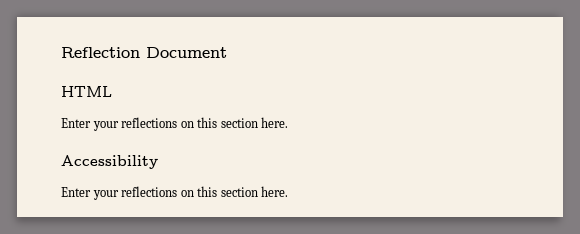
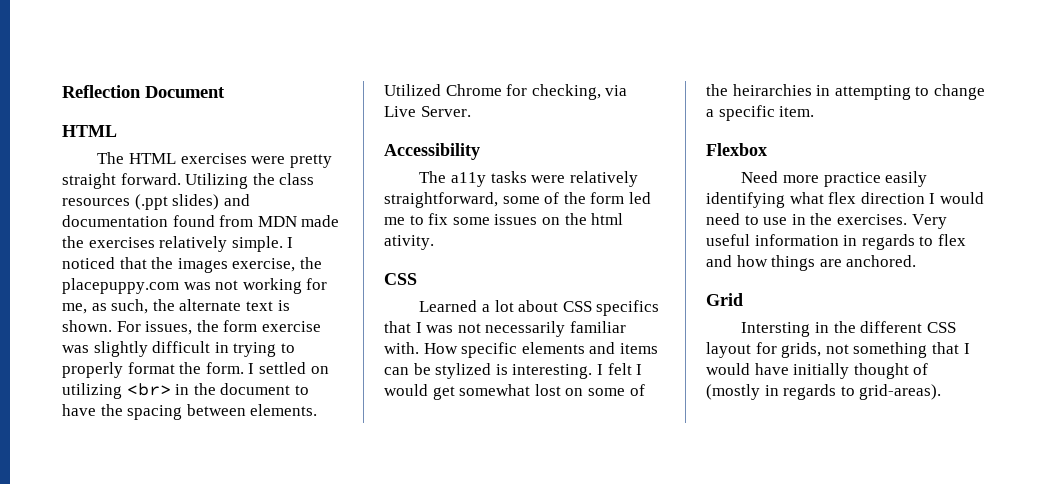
[61,117,289,131] [61,155,158,169] [61,186,289,200] Enter your reflections on this section here. // Accessibility // Enter your reflections on this section here. -> [97,152,332,168] [62,173,315,189] [62,194,250,210] [62,215,340,227] [62,236,294,252] [62,257,322,273] [62,278,328,294] [62,299,290,314] [62,320,321,335] [62,341,295,357] [62,362,329,378] [62,383,309,399] [62,404,318,420] [384,84,628,100] [384,106,471,117] [384,143,480,160] [419,171,638,187] [384,192,651,208] [384,213,624,225] [384,235,434,250] [384,273,417,285] [419,300,660,316] [384,321,626,337] [384,342,658,358] [384,363,643,379] [384,384,645,400] [706,84,985,100] [706,105,815,121] [706,143,767,156] [741,171,928,187] [706,192,984,208] [706,213,947,229] [706,234,966,250] [706,255,917,271] [706,293,743,306] [741,321,956,337] [706,342,970,358] [706,363,929,379] [706,384,942,400] The HTML exercises were pretty straight forward. Utilizing the class resources (.ppt slides) and documentation found from MDN made the exercises relatively simple. I noticed that the images exercise, the placepuppy.com was not working for me, as such, the alternate text is shown. For issues, the form exercise was slightly difficult in trying to properly format the form. I settled on utilizing <br> in the document to have the spacing between elements. Utilized Chrome for checking, via Live Server. // Accessibility // The a11y tasks were relatively straightforward, some of the form led me to fix some issues on the html ativity. // CSS // Learned a lot about CSS specifics that I was not necessarily familiar with. How specific elements and items can be stylized is interesting. I felt I would get somewhat lost on some of the heirarchies in attempting to change a specific item. // Flexbox // Need more practice easily identifying what flex direction I would need to use in the exercises. Very useful information in regards to flex and how things are anchored. // Grid // Intersting in the different CSS layout for grids, not something that I would have initially thought of (mostly in regards to grid-areas).

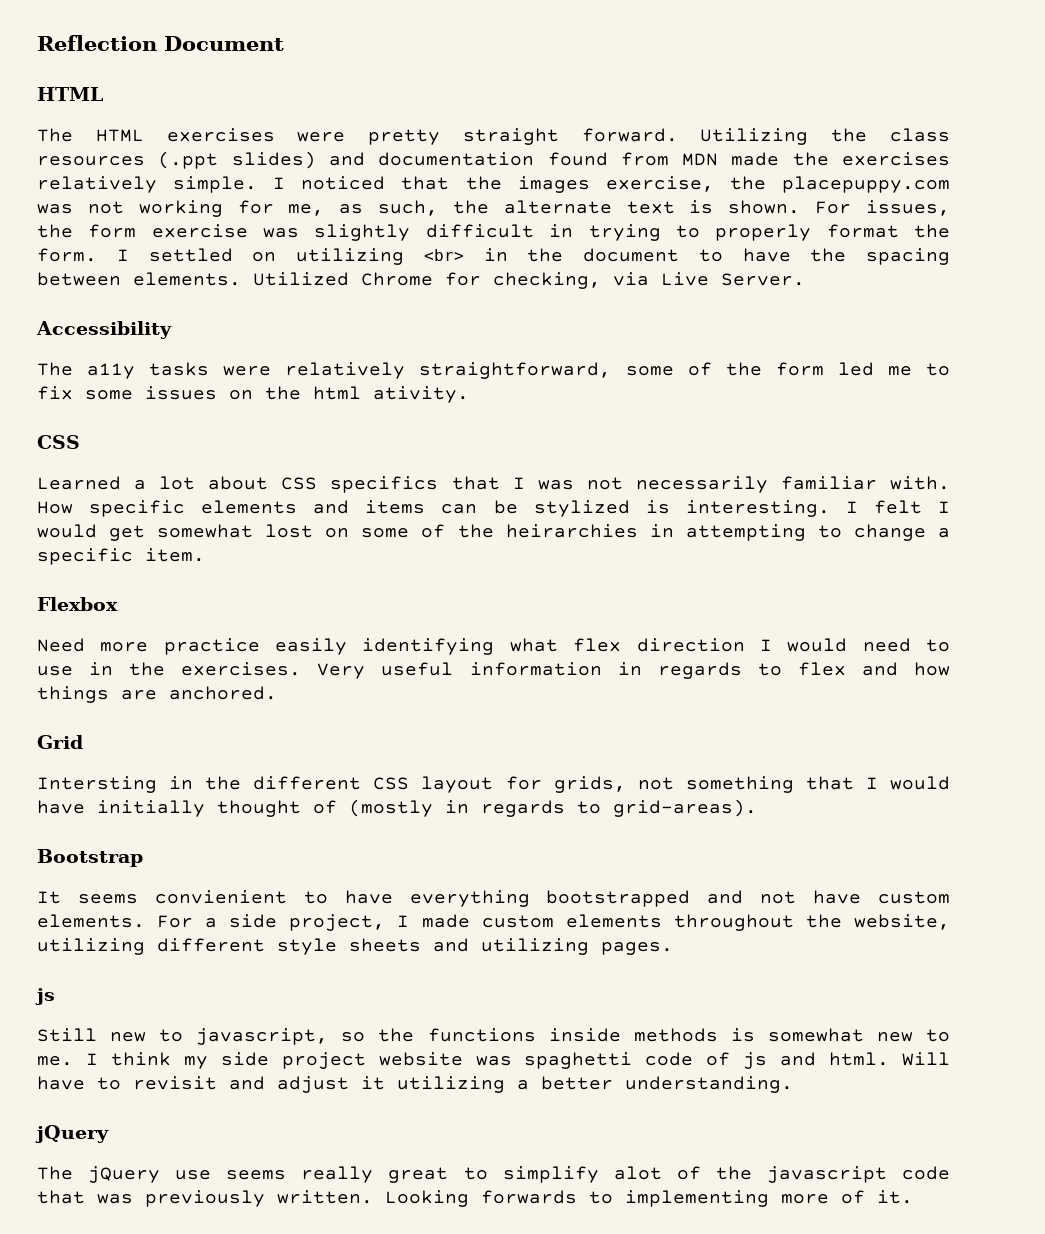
(942, 392) none -> [37,849,143,867] [37,890,950,907] [37,914,950,931] [37,938,673,955] [35,988,55,1005] [37,1028,951,1045] [37,1052,951,1069] [37,1076,793,1093] [35,1125,109,1143] [37,1166,951,1183] [37,1190,913,1207] // Bootstrap // It seems convienient to have everything bootstrapped and not have custom elements. For a side project, I made custom elements throughout the website, utilizing different style sheets and utilizing pages. // js // Still new to javascript, so the functions inside methods is somewhat new to me. I think my side project website was spaghetti code of js and html. Will have to revisit and adjust it utilizing a better understanding. // jQuery // The jQuery use seems really great to simplify alot of the javascript code that was previously written. Looking forwards to implementing more of it.

